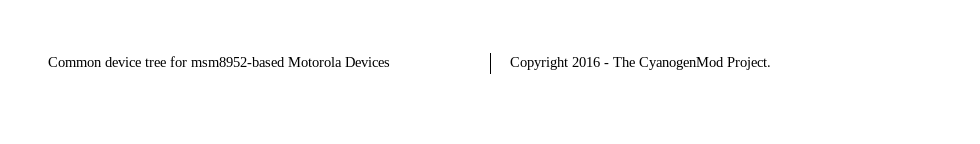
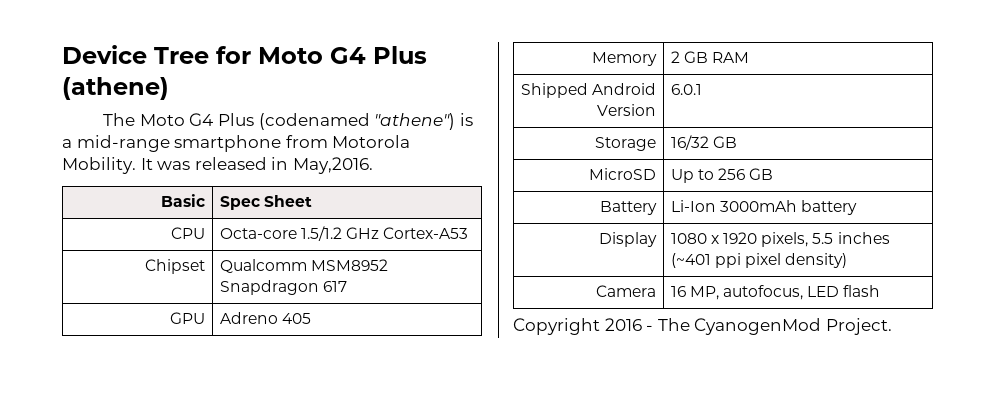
[48,56,390,67] Common device tree for msm8952-based Motorola Devices -> [62,45,427,64] [62,77,169,100] [103,113,473,130] [62,135,411,152] [62,157,373,174] [161,194,206,207] [219,195,312,210] [171,227,206,239] [219,226,469,241] [145,259,206,274] [219,259,388,273] [219,280,347,295] [170,312,206,324] [219,312,311,324] [592,52,658,66] [670,51,750,63] [521,83,657,98] [597,104,657,116] [670,84,702,95] [595,137,657,151] [670,135,737,150] [589,168,657,180] [670,168,774,183] [600,201,658,215] [670,200,858,215] [599,232,658,247] [670,232,890,247] [670,253,848,268] [596,285,657,297] [670,285,881,300] Device Tree for Moto G4 Plus (athene) // The Moto G4 Plus (codenamed "athene") is a mid-range smartphone from Motorola Mobility. It was released in May,2016. // Basic | Spec Sheet // CPU | Octa-core 1.5/1.2 GHz Cortex-A53 // Chipset | Qualcomm MSM8952 Snapdragon 617 // GPU | Adreno 405 // Memory | 2 GB RAM // Shipped Android Version | 6.0.1 // Storage | 16/32 GB // MicroSD | Up to 256 GB // Battery | Li-Ion 3000mAh battery // Display | 1080 x 1920 pixels, 5.5 inches (~401 ppi pixel density) // Camera | 16 MP, autofocus, LED flash

